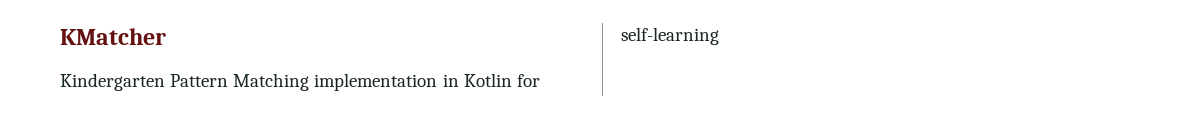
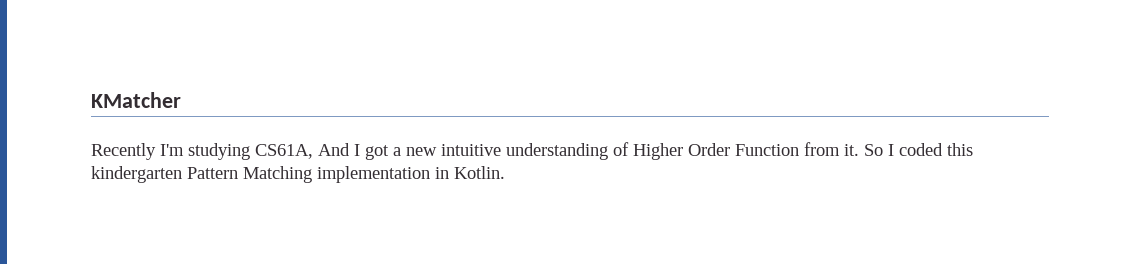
[60,73,165,91] Kindergarten -> [91,142,973,160] [91,166,182,183] Recently I'm studying CS61A, And I got a new intuitive understanding of Higher Order Function from it. So I coded this kindergarten
[463,73,540,87] [621,27,719,45] Kotlin for self-learning -> [454,166,505,179] Kotlin.

